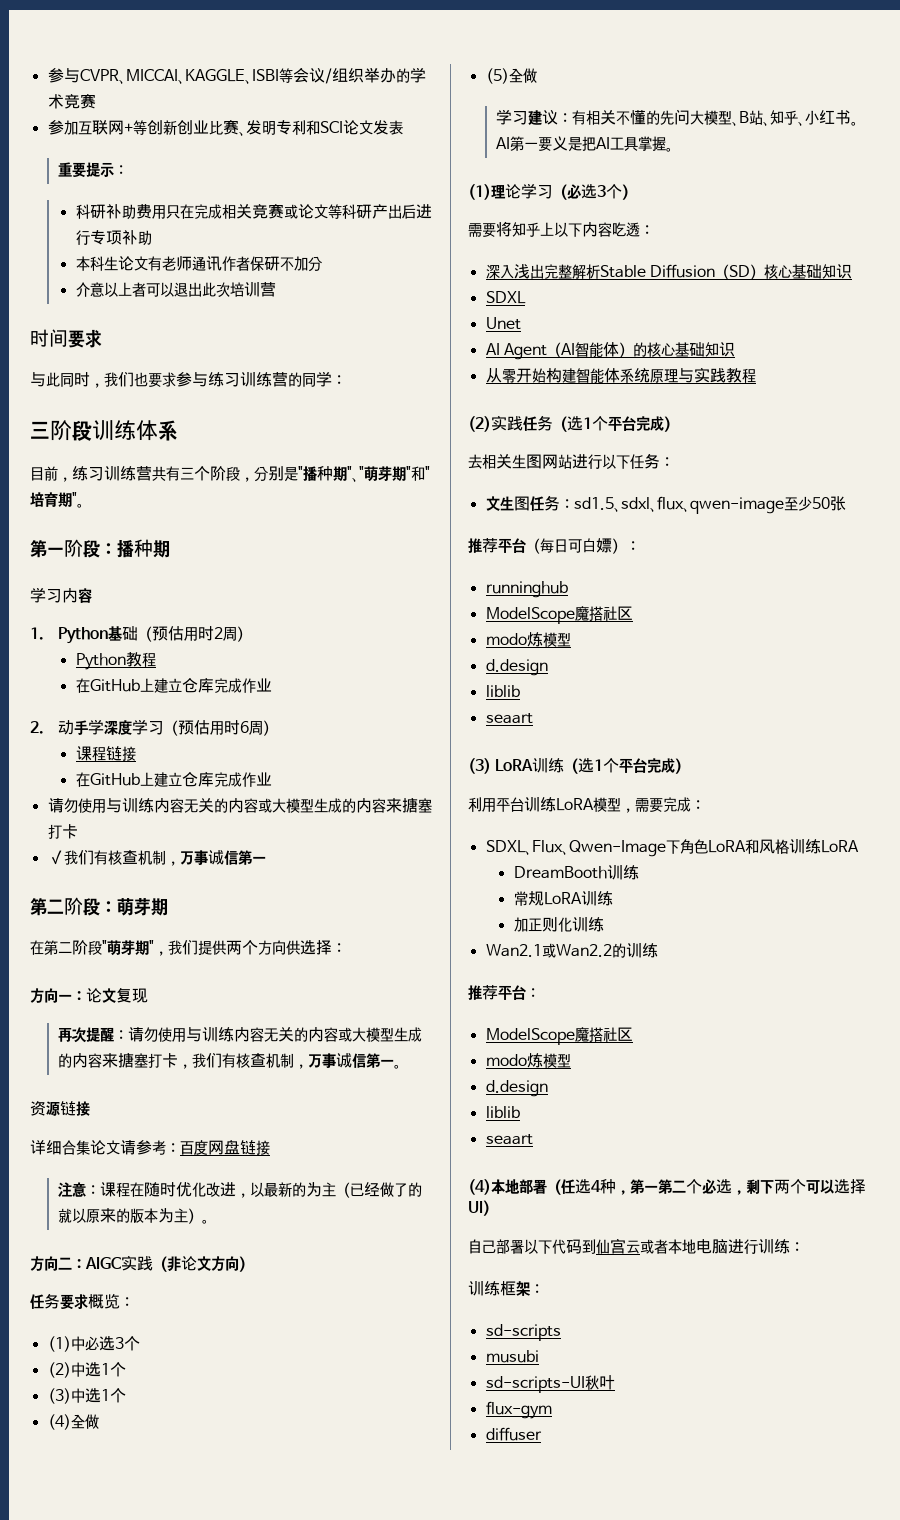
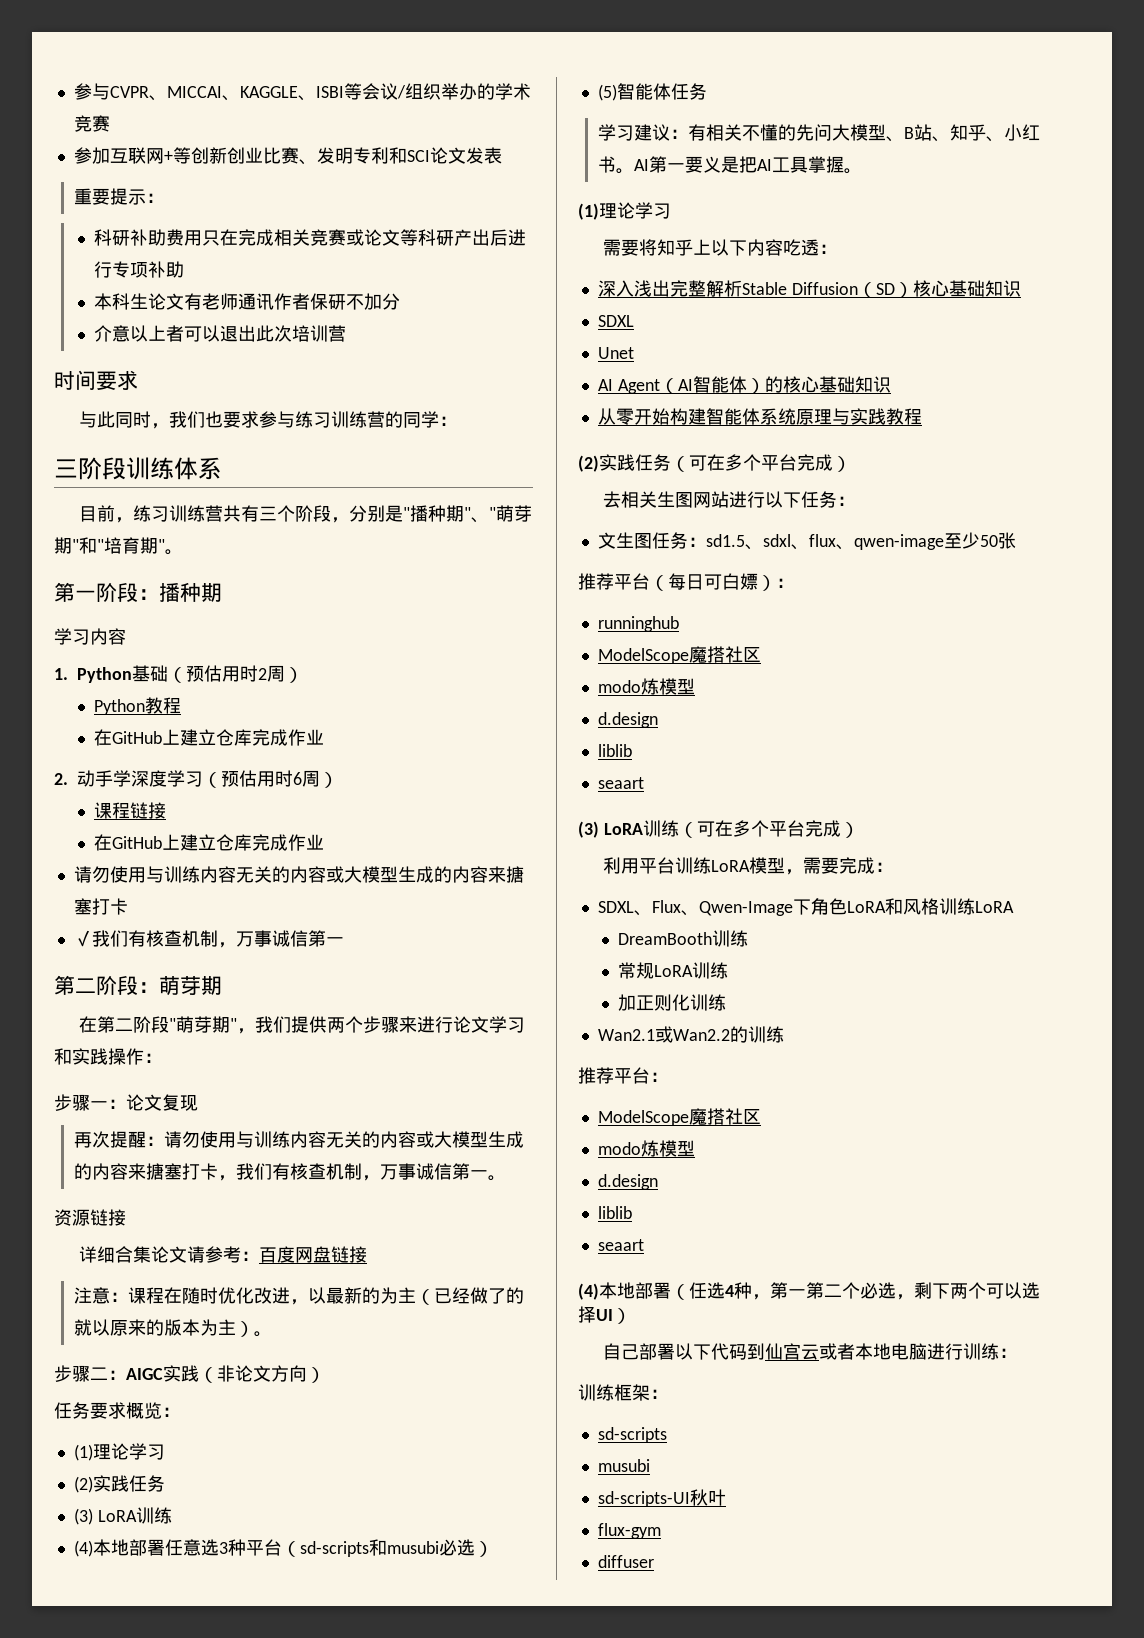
[258,940,346,955] [30,988,58,1003] 方向供选择： // 方向 -> [363,1016,526,1033] [54,1048,162,1065] [54,1094,90,1111] 步骤来进行论文学习和实践操作： // 步骤
[30,1256,58,1271] 方向 -> [54,1365,90,1382] 步骤
[70,1336,140,1351] [47,1362,126,1378] [47,1388,126,1404] [47,1414,99,1430] 中必选3个 // (2)中选1个 // (3)中选1个 // (4)全做 -> [92,1443,165,1460] [73,1475,165,1493] [73,1507,172,1525] [73,1539,493,1557] 理论学习 // (2)实践任务 // (3) LoRA训练 // (4)本地部署任意选3种平台（sd-scripts和musubi必选）
[508,68,537,83] 全做 -> [616,83,707,100] 智能体任务
[553,184,636,200] （必选3个） -> (671, 211) none
[567,416,592,431] 选1 -> [689,454,743,471] 可在多
[578,758,604,773] 选1 -> [696,820,751,837] 可在多

